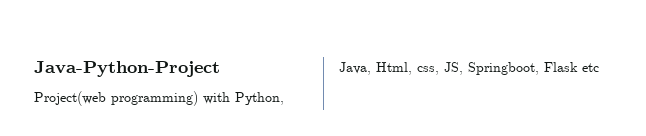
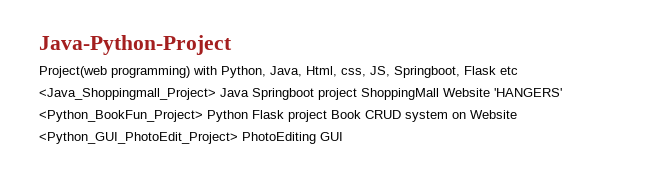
(599, 67) none -> [39,88,562,100] [39,110,517,122] [39,132,343,144] // <Java_Shoppingmall_Project> Java Springboot project ShoppingMall Website 'HANGERS' // <Python_BookFun_Project> Python Flask project Book CRUD system on Website // <Python_GUI_PhotoEdit_Project> PhotoEditing GUI

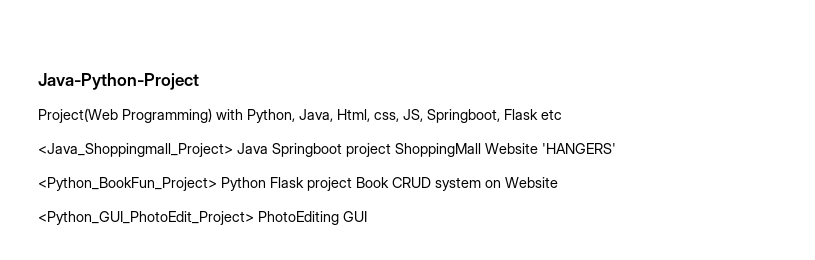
[39,66,190,78] Project(web programming) -> [38,108,212,123] Project(Web Programming)

